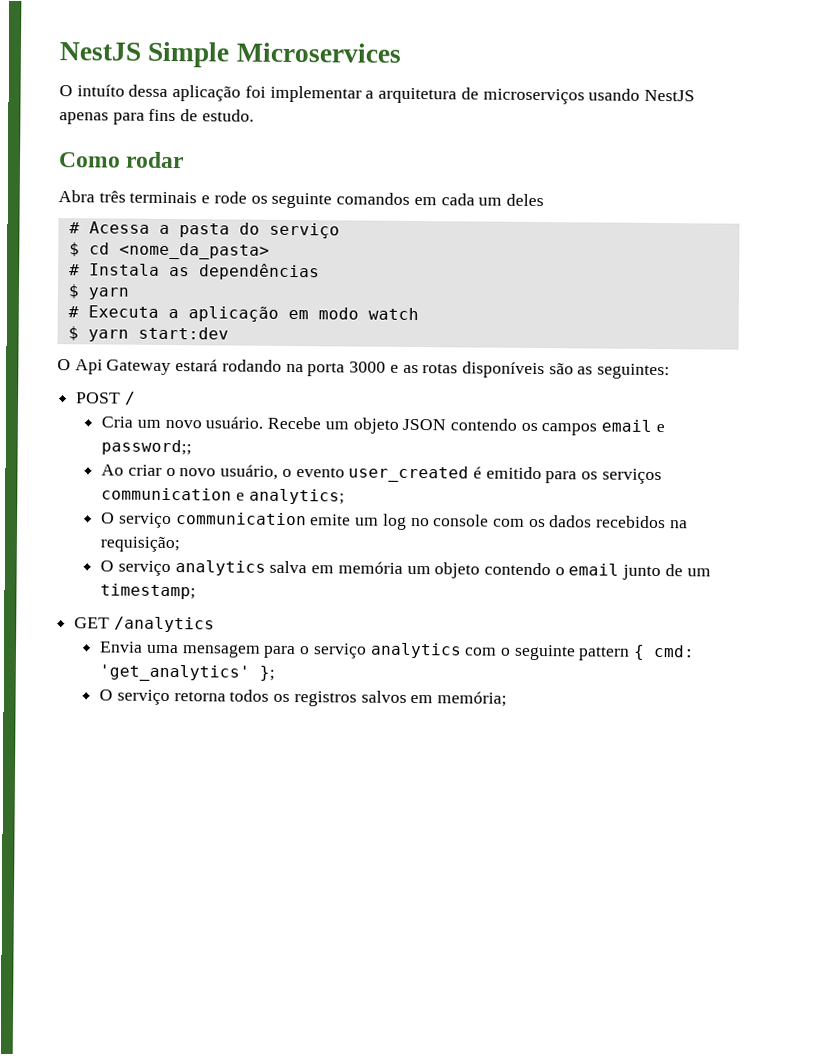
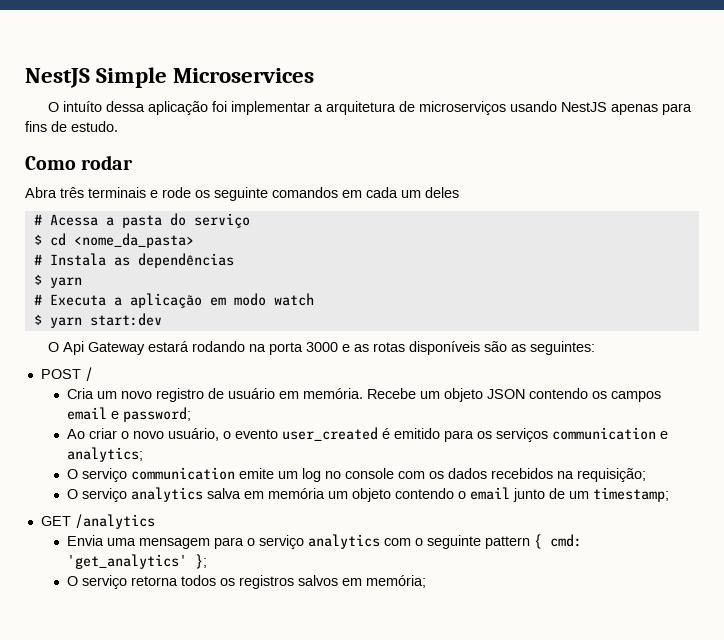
[205,416,264,429] usuário. -> [156,388,364,402] registro de usuário em memória.
[101,439,193,456] password;; -> [123,407,192,422] password;

